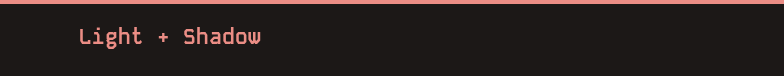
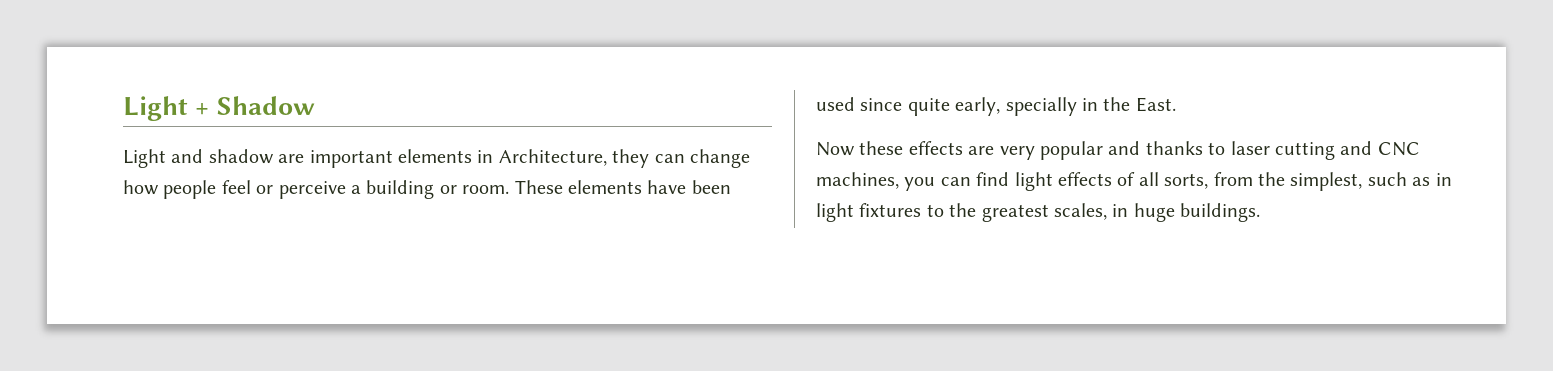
(261, 35) none -> [123,149,750,168] [123,180,731,199] [816,97,1176,116] [816,141,1420,160] [816,172,1452,191] [816,203,1261,222] // Light and shadow are important elements in Architecture, they can change how people feel or perceive a building or room. These elements have been used since quite early, specially in the East. // Now these effects are very popular and thanks to laser cutting and CNC machines, you can find light effects of all sorts, from the simplest, such as in light fixtures to the greatest scales, in huge buildings.

